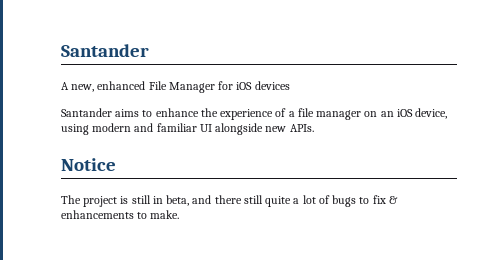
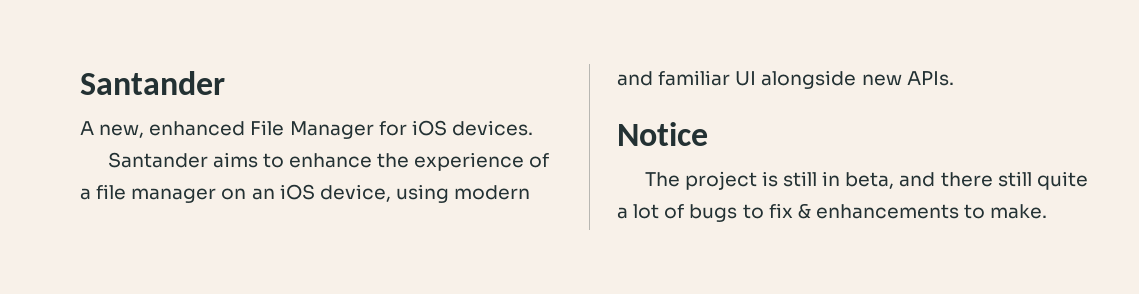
[254,81,290,90] devices -> [451,120,533,136] devices.

